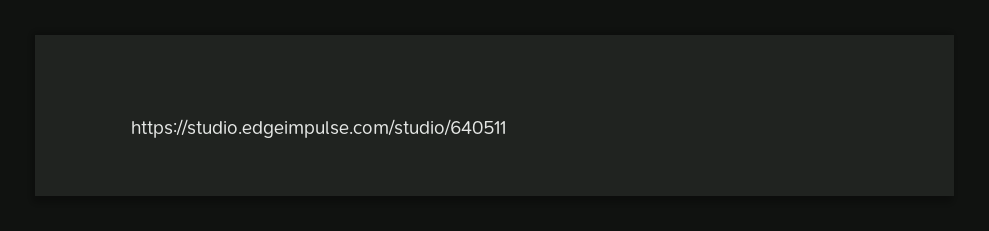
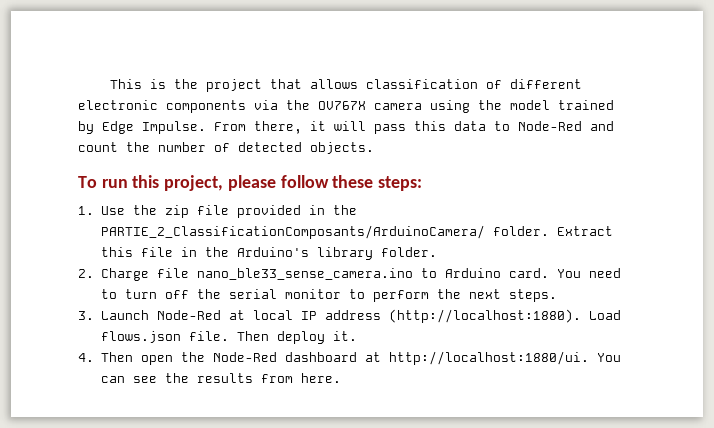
[131,119,506,138] https://studio.edgeimpulse.com/studio/640511 -> [109,79,582,92] [78,100,614,113] [78,121,614,134] [78,142,374,154] [78,175,423,191] [78,205,357,218] [100,225,613,239] [100,247,437,260] [78,268,621,281] [100,289,557,302] [78,309,621,323] [100,331,357,344] [78,351,621,365] [100,373,341,383] This is the project that allows classification of different electronic components via the OV767X camera using the model trained by Edge Impulse. From there, it will pass this data to Node-Red and count the number of detected objects. // To run this project, please follow these steps: // 1. Use the zip file provided in the PARTIE_2_ClassificationComposants/ArduinoCamera/ folder. Extract this file in the Arduino's library folder. // 2. Charge file nano_ble33_sense_camera.ino to Arduino card. You need to turn off the serial monitor to perform the next steps. // 3. Launch Node-Red at local IP address (http://localhost:1880). Load flows.json file. Then deploy it. // 4. Then open the Node-Red dashboard at http://localhost:1880/ui. You can see the results from here.

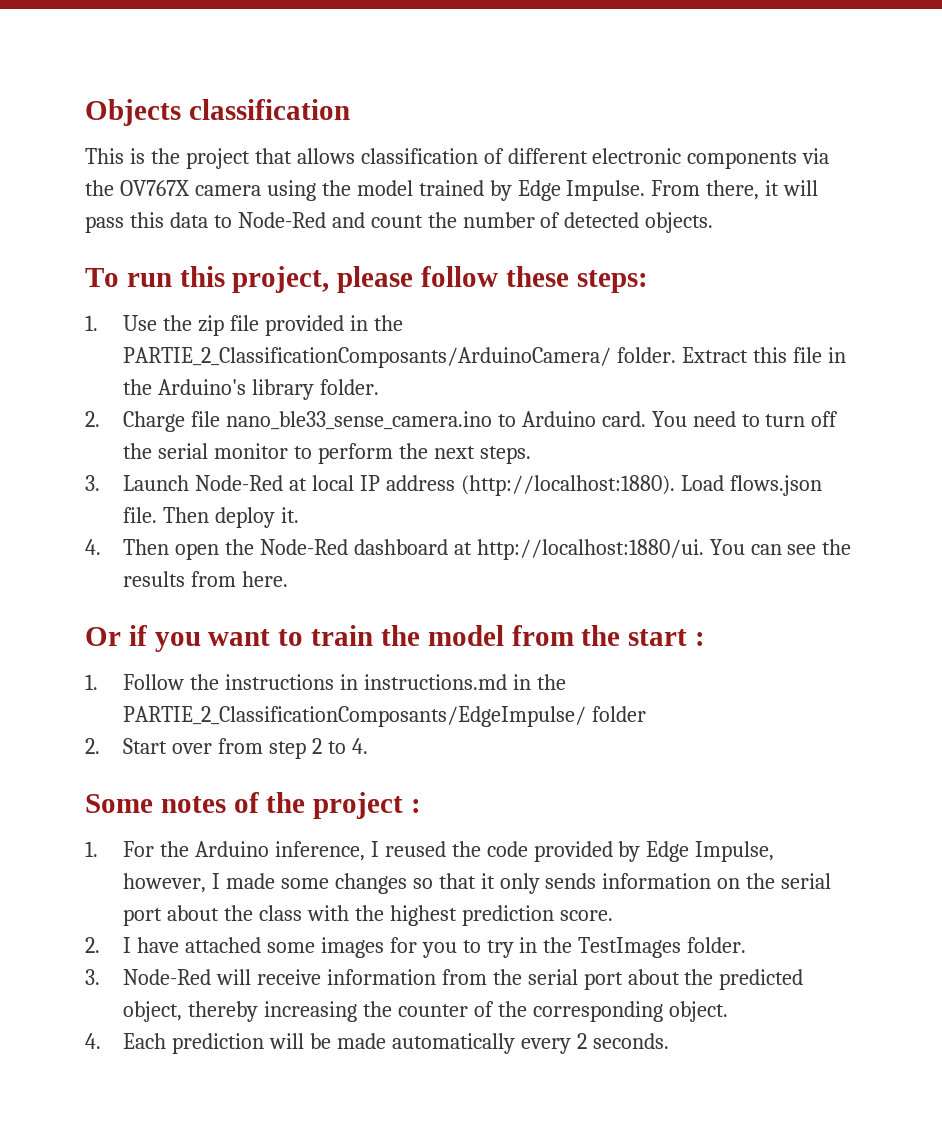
(109, 84) none -> [85,99,350,126] Objects classification //
(341, 378) none -> [85,625,706,652] [85,674,566,690] [123,706,646,727] [85,738,368,759] [85,792,422,819] [85,841,775,862] [123,873,832,894] [123,905,613,926] [85,937,747,958] [85,969,804,990] [123,1001,728,1022] [85,1033,669,1054] // Or if you want to train the model from the start : // 1. Follow the instructions in instructions.md in the PARTIE_2_ClassificationComposants/EdgeImpulse/ folder // 2. Start over from step 2 to 4. // Some notes of the project : // 1. For the Arduino inference, I reused the code provided by Edge Impulse, however, I made some changes so that it only sends information on the serial port about the class with the highest prediction score. // 2. I have attached some images for you to try in the TestImages folder. // 3. Node-Red will receive information from the serial port about the predicted object, thereby increasing the counter of the corresponding object. // 4. Each prediction will be made automatically every 2 seconds.

